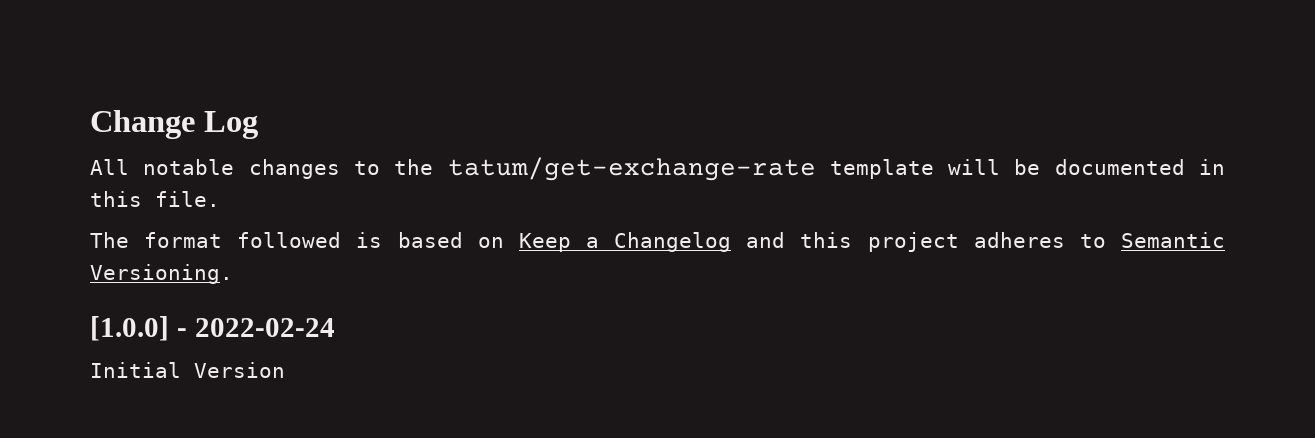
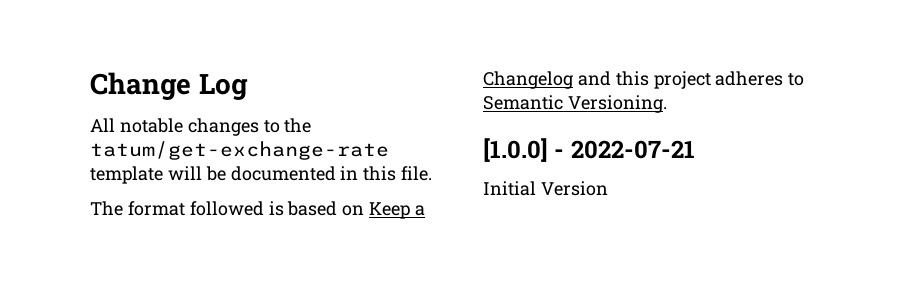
[194,318,335,337] 2022-02-24 -> [570,140,695,159] 2022-07-21

